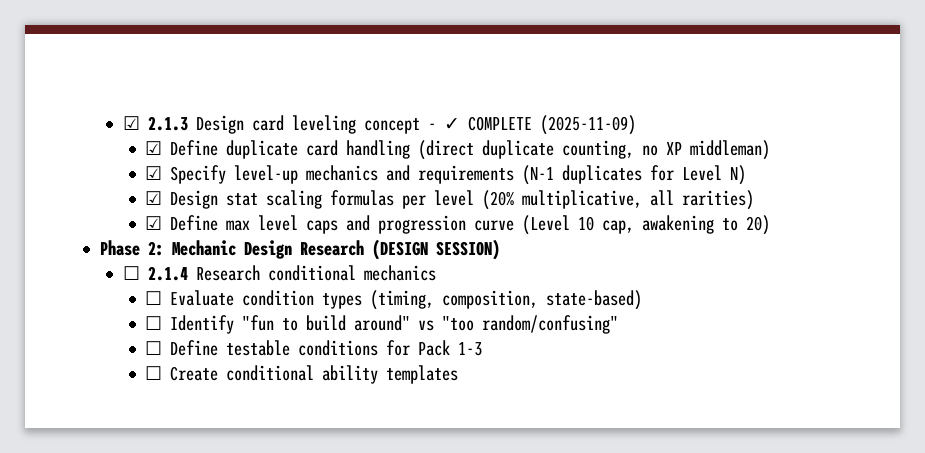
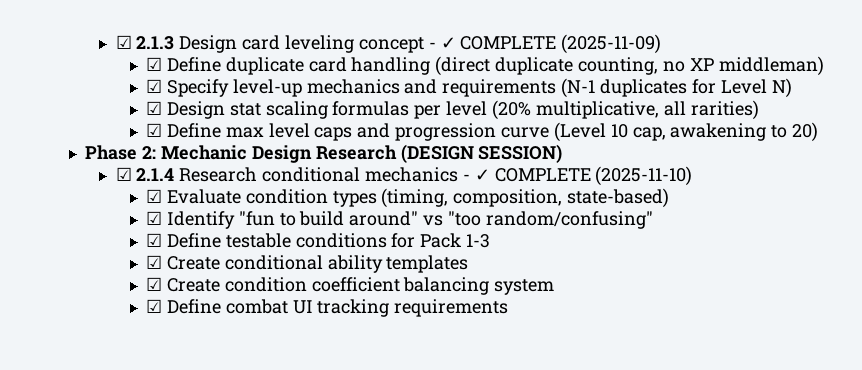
[122,266,140,280] ☐ -> [115,167,132,181] ☑
[145,291,163,305] // ☐ -> [462,166,693,186] [145,189,162,203] - ✓ COMPLETE (2025-11-10) // ☑
[145,316,163,330] ☐ -> [145,211,162,225] ☑
[145,341,163,355] ☐ -> [145,233,162,247] ☑
[145,366,163,380] ☐ -> [145,255,162,269] ☑
(459, 374) none -> [145,277,555,295] [145,299,509,317] // ☑ Create condition coefficient balancing system // ☑ Define combat UI tracking requirements

